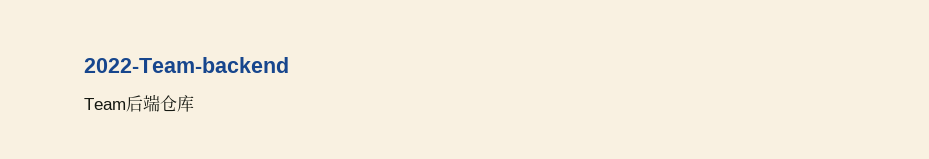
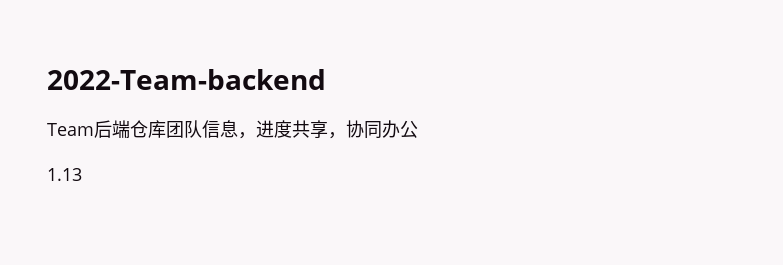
(194, 103) none -> [165,120,418,139] [47,168,82,181] 团队信息，进度共享，协同办公 // 1.13

